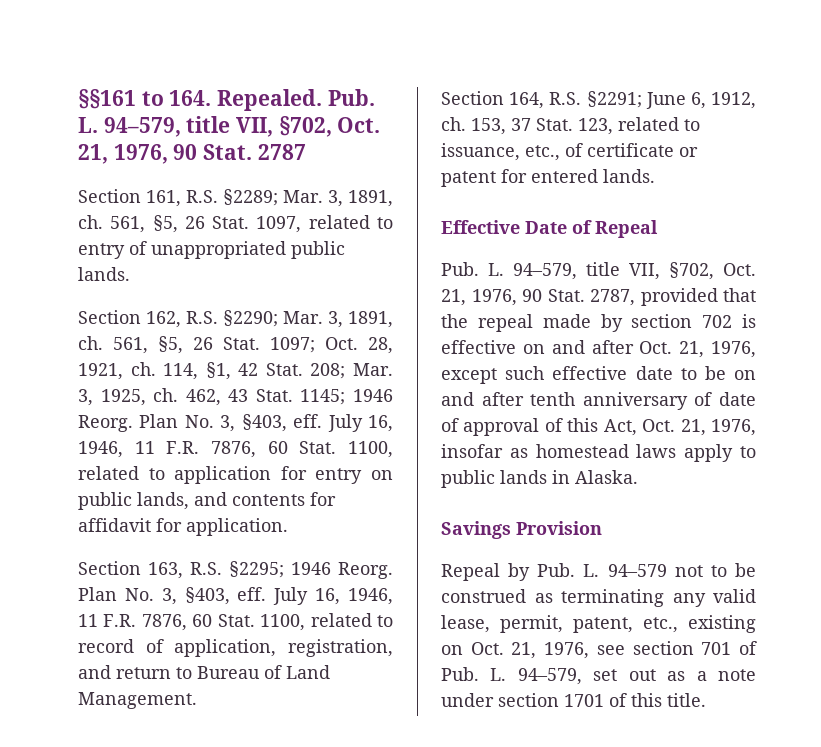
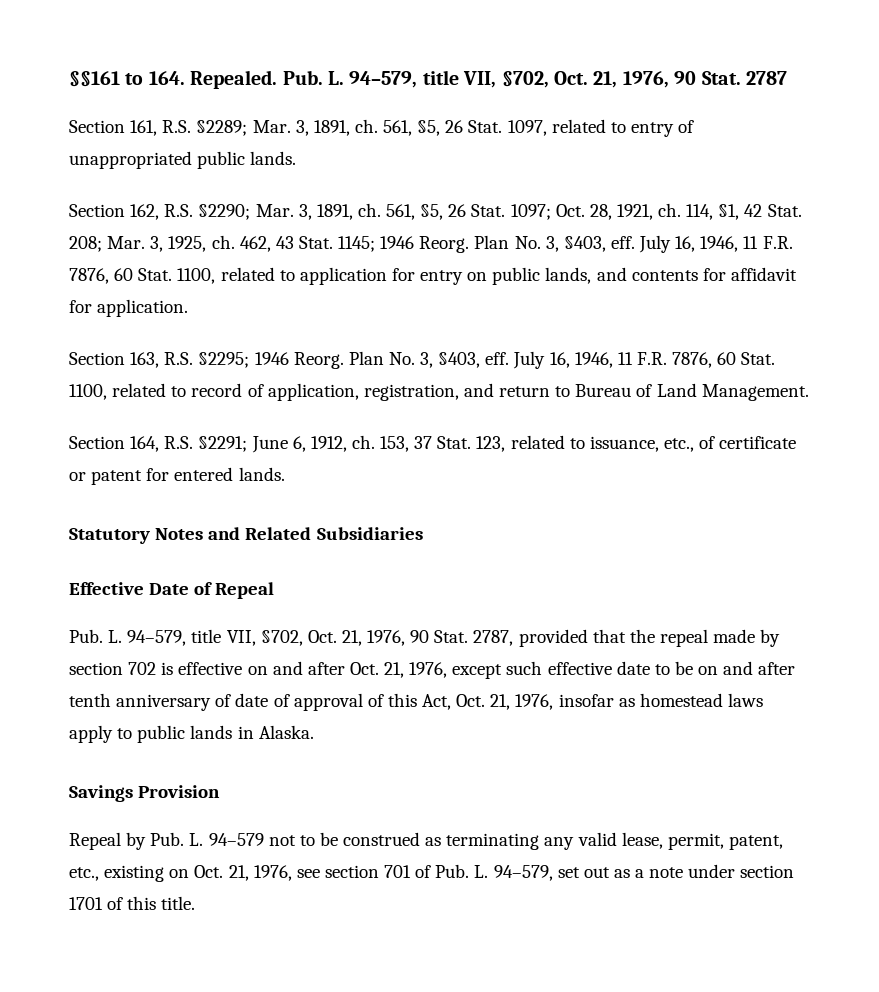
(655, 176) none -> [69,527,423,544] // Statutory Notes and Related Subsidiaries

